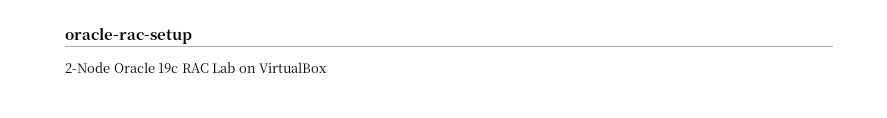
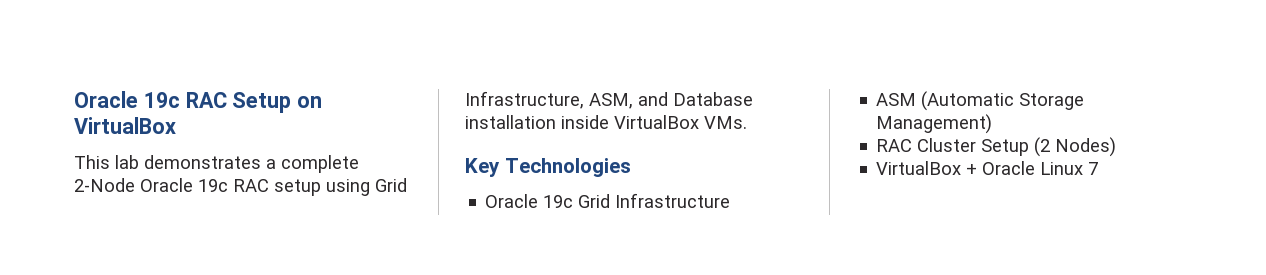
[65,27,192,44] [65,62,328,73] oracle-rac-setup // 2-Node Oracle 19c RAC Lab on VirtualBox -> [74,91,323,113] [74,117,176,134] [74,155,359,173] [74,178,407,196] [465,91,753,109] [465,115,747,129] [465,158,631,177] [485,193,731,208] [876,91,1085,111] [876,114,993,134] [876,137,1117,157] [876,161,1099,175] Oracle 19c RAC Setup on VirtualBox // This lab demonstrates a complete 2-Node Oracle 19c RAC setup using Grid Infrastructure, ASM, and Database installation inside VirtualBox VMs. // Key Technologies // Oracle 19c Grid Infrastructure // ASM (Automatic Storage Management) // RAC Cluster Setup (2 Nodes) // VirtualBox + Oracle Linux 7

